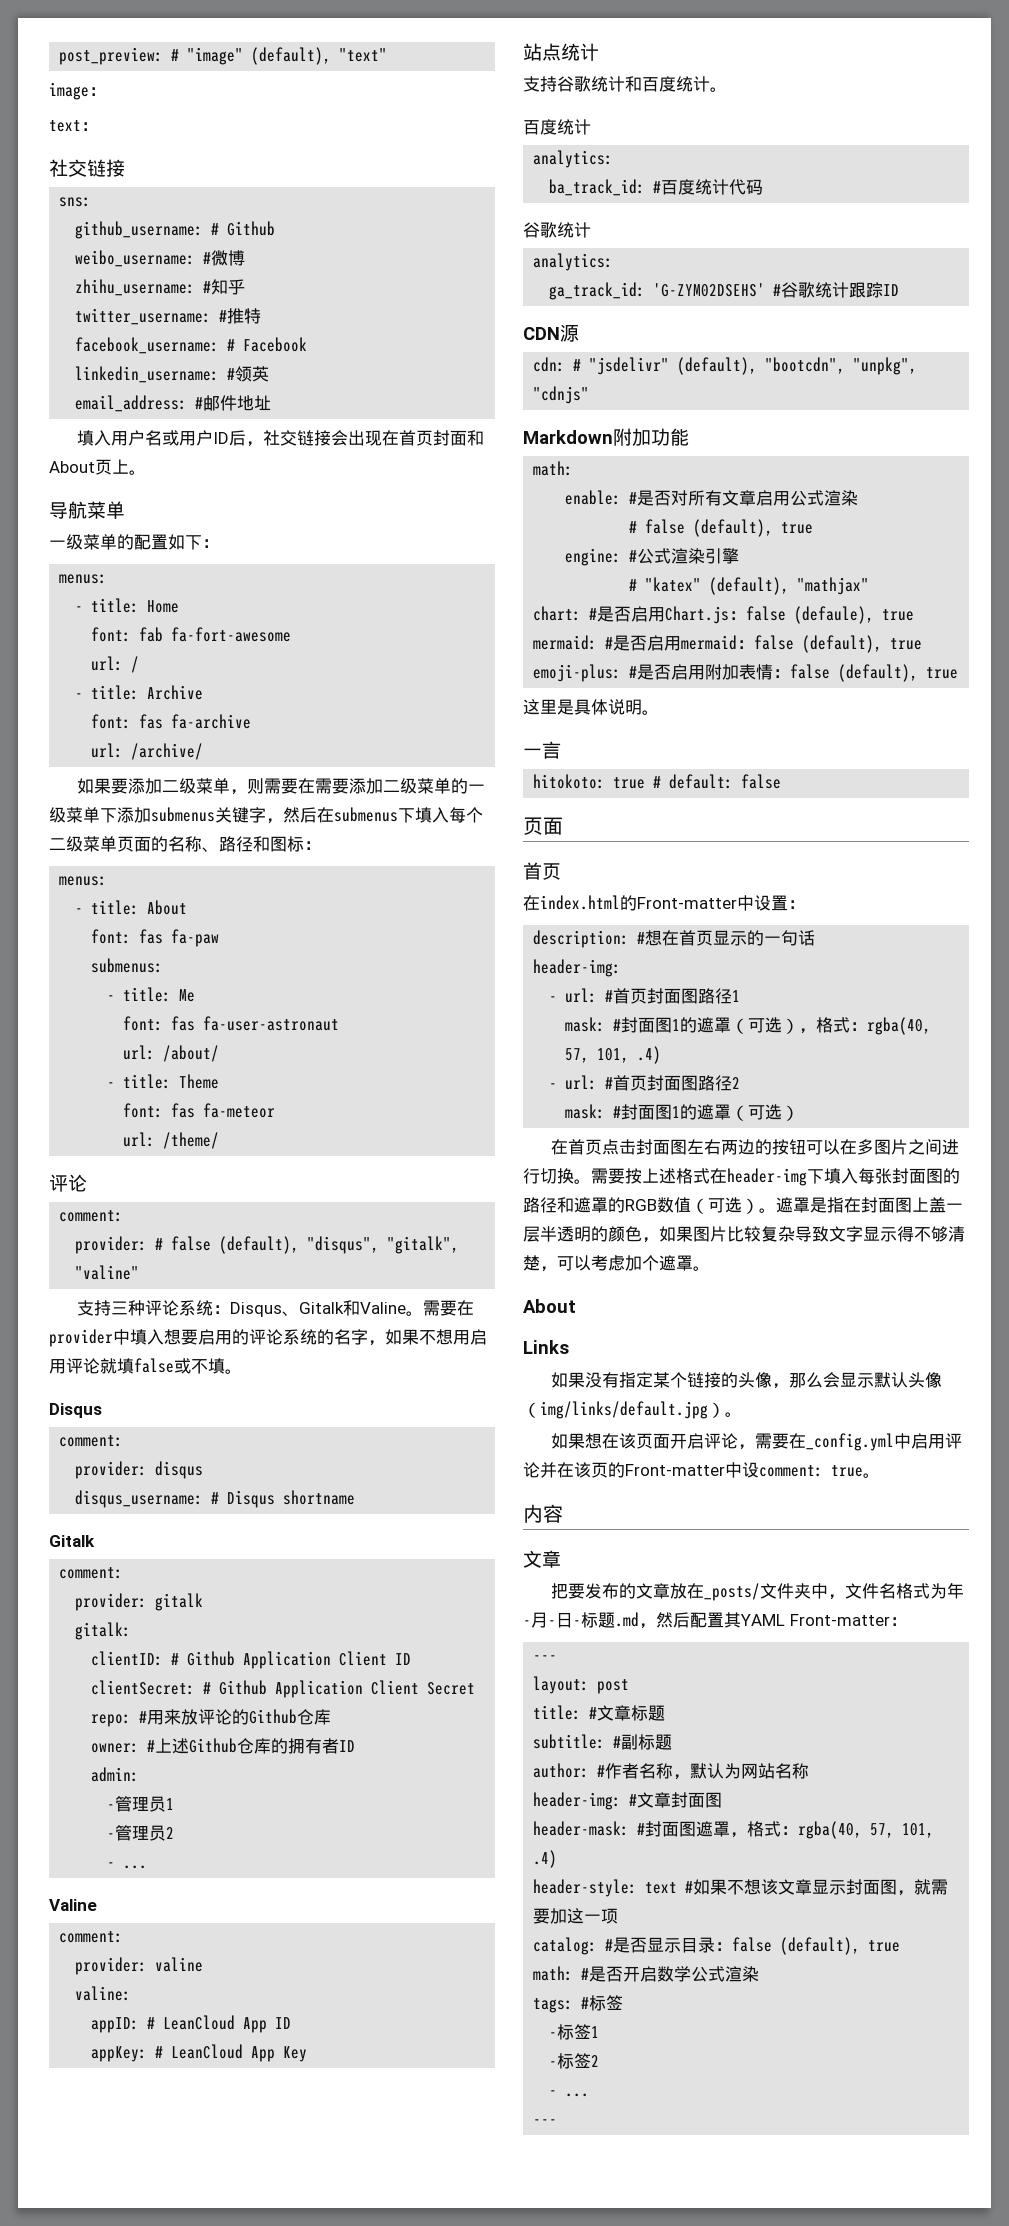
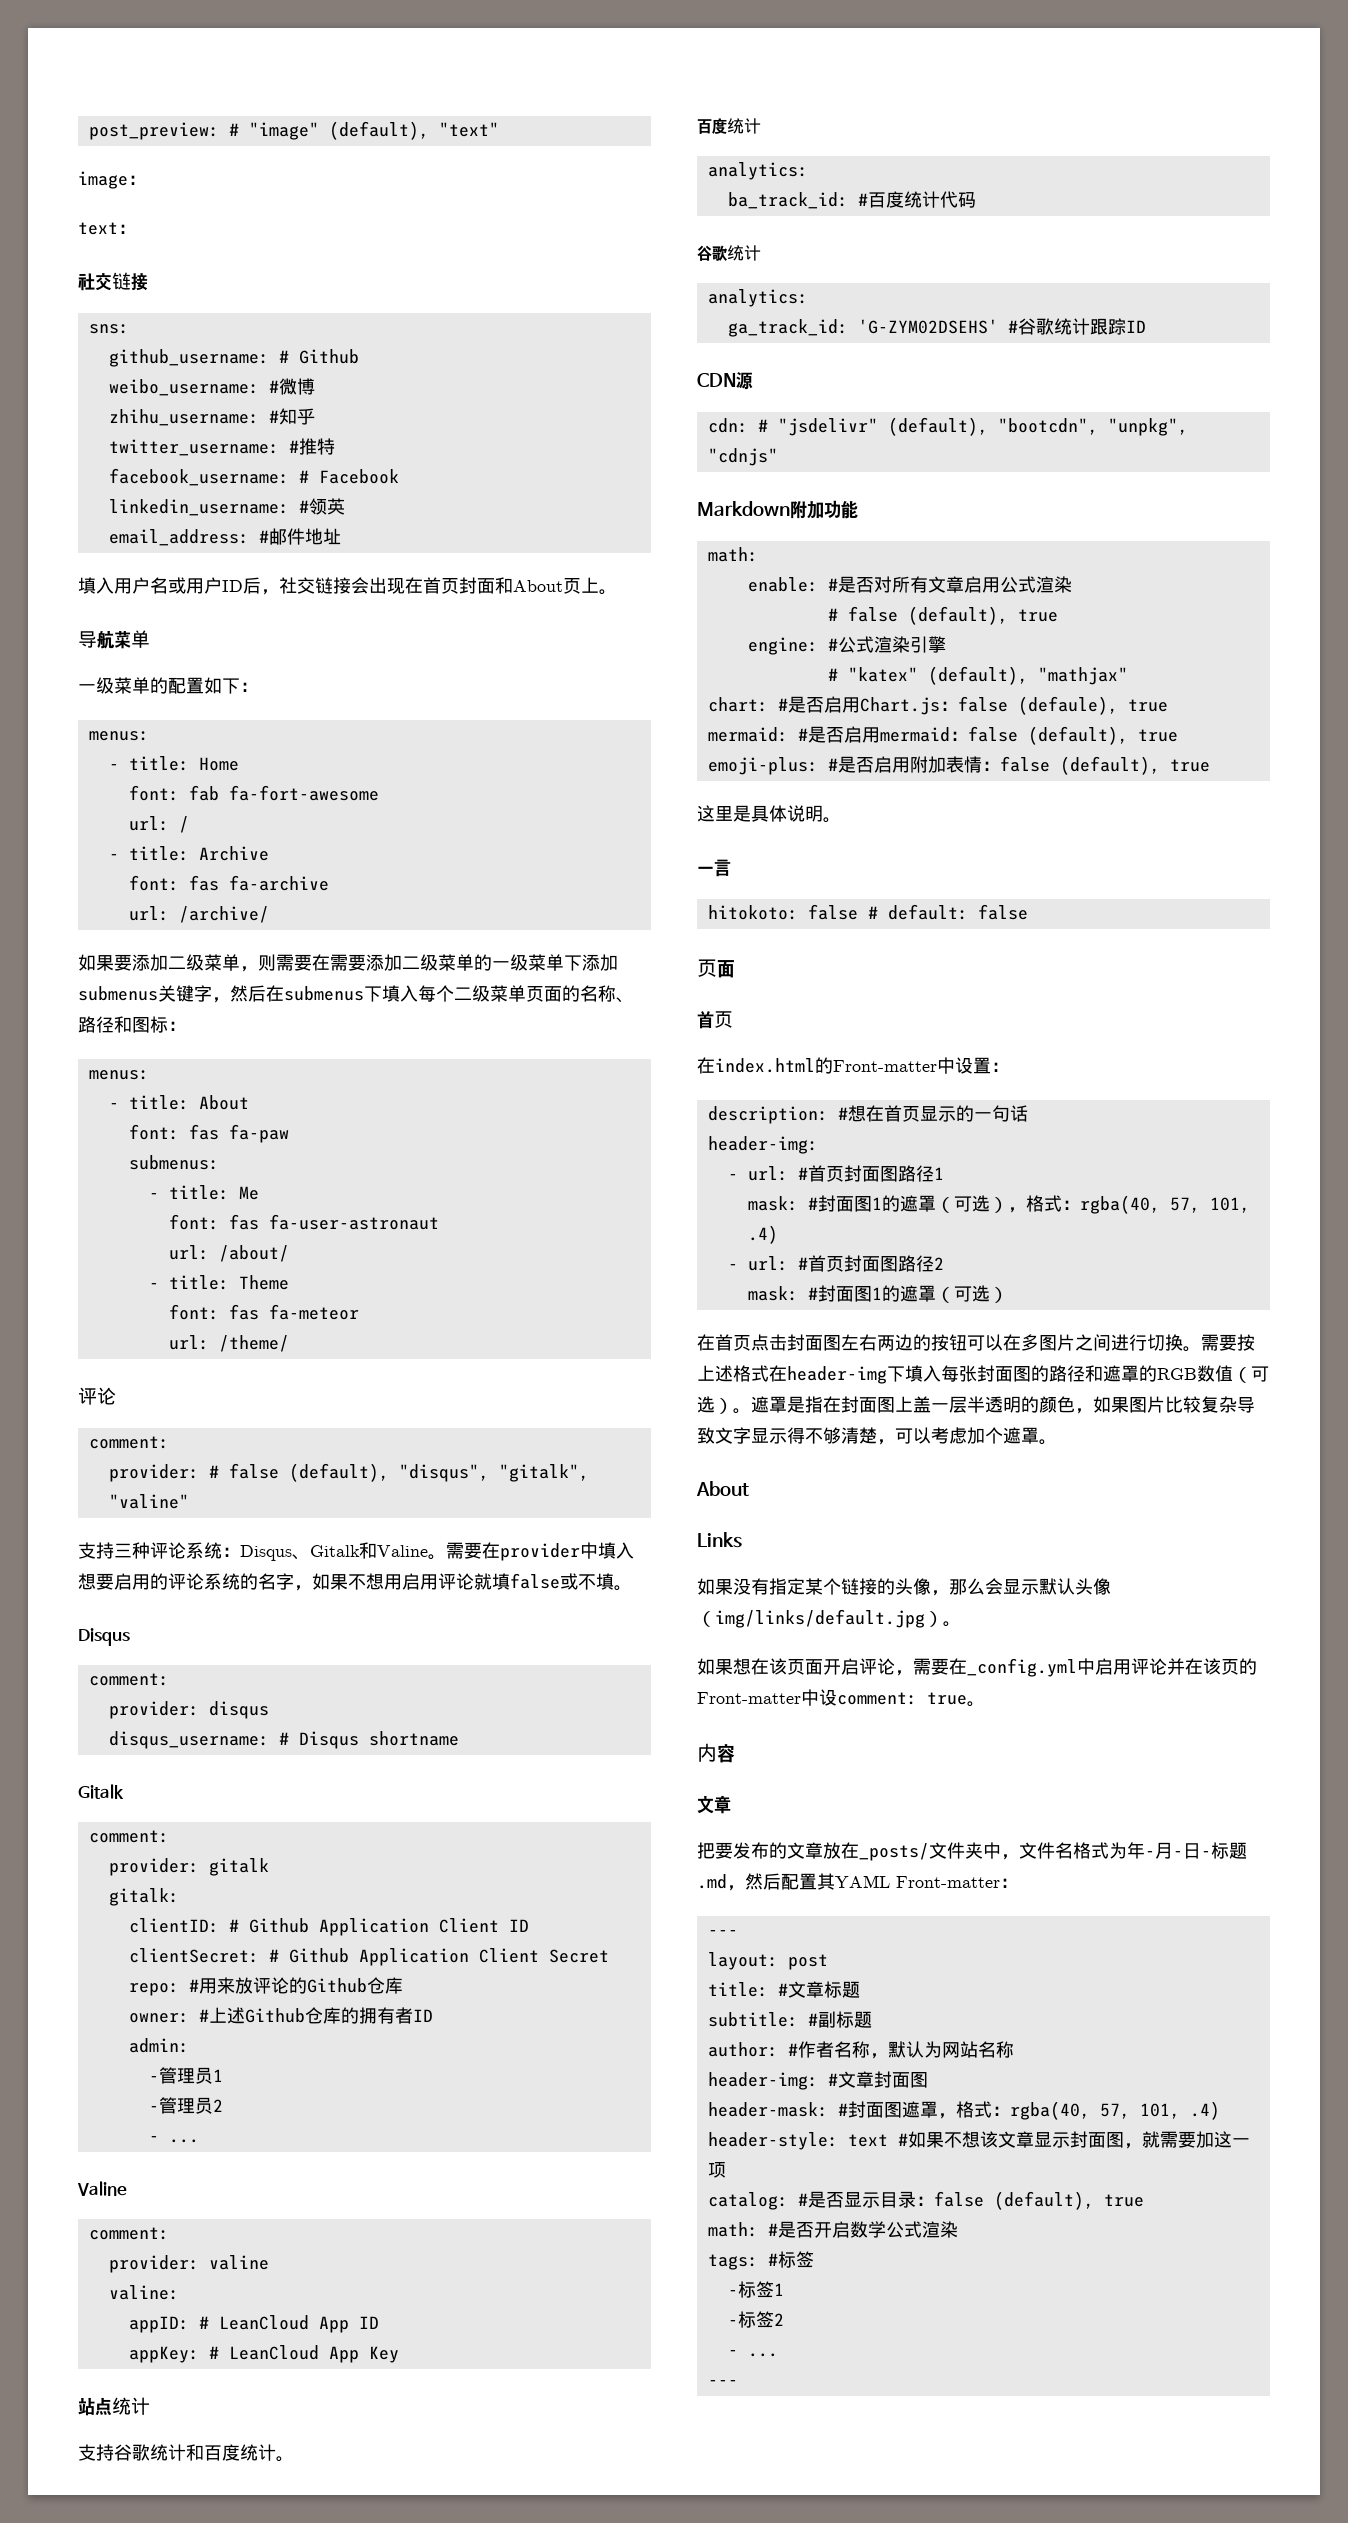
[613,777,646,789] true -> [807,904,858,920] false

